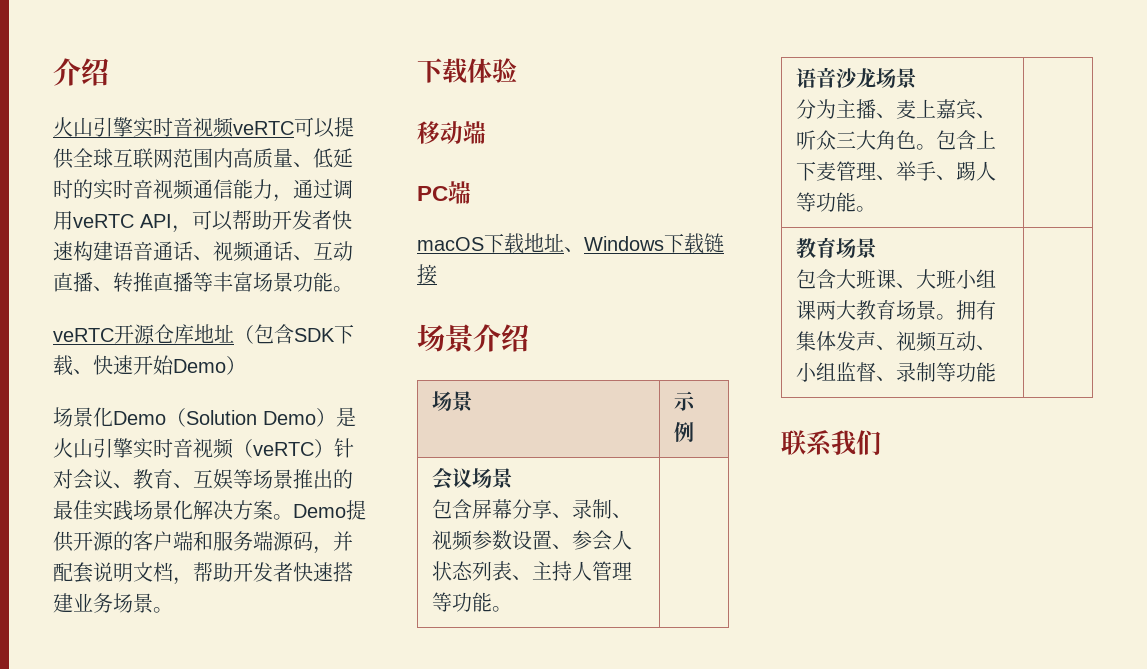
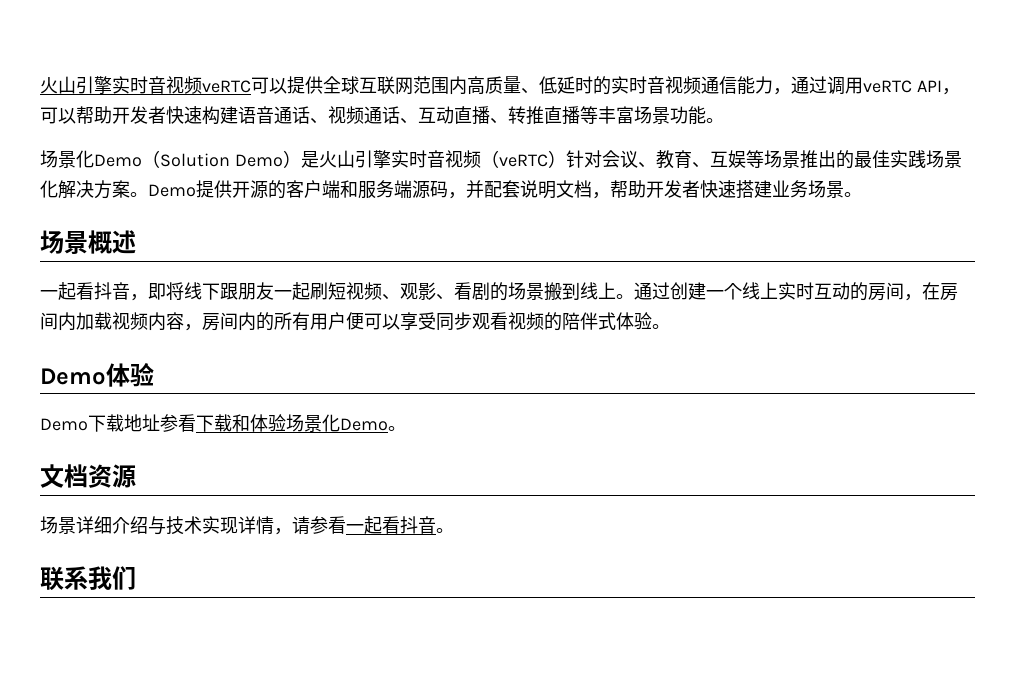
[53,58,109,86] 介绍 // -> (40, 85) none
[53,324,354,344] [53,355,246,376] // veRTC开源仓库地址（包含SDK下载、快速开始Demo） -> (724, 120) none
[417,58,517,84] [417,121,486,144] [417,181,471,204] [417,233,724,254] [417,264,437,285] [417,324,529,353] [432,391,474,412] [674,391,697,411] [674,421,695,442] [432,467,514,490] [432,499,633,519] [432,530,633,551] [432,561,633,581] [432,592,513,612] [796,67,918,89] [796,99,997,120] [796,130,997,150] [796,161,997,181] [796,192,877,212] [796,237,878,259] [796,269,997,289] [796,300,997,320] [796,331,997,352] [796,362,997,382] 下载体验 // 移动端 // PC端 // macOS下载地址、Windows下载链接 // 场景介绍 // 场景 | 示例 // 会议场景 // 包含屏幕分享、录制、视频参数设置、参会人状态列表、主持人管理等功能。 | // 语音沙龙场景 // 分为主播、麦上嘉宾、听众三大角色。包含上下麦管理、举手、踢人等功能。 | // 教育场景 // 包含大班课、大班小组课两大教育场景。拥有集体发声、视频互动、小组监督、录制等功能 | -> [40,230,136,254] [40,282,958,301] [40,312,670,331] [40,362,154,387] [40,414,406,432] [40,464,136,488] [40,516,454,535] 场景概述 // 一起看抖音，即将线下跟朋友一起刷短视频、观影、看剧的场景搬到线上。通过创建一个线上实时互动的房间，在房间内加载视频内容，房间内的所有用户便可以享受同步观看视频的陪伴式体验。 // Demo体验 // Demo下载地址参看下载和体验场景化Demo。 // 文档资源 // 场景详细介绍与技术实现详情，请参看一起看抖音。

